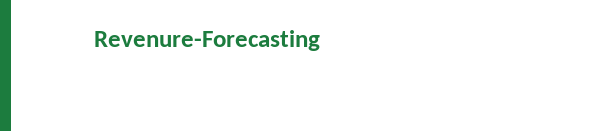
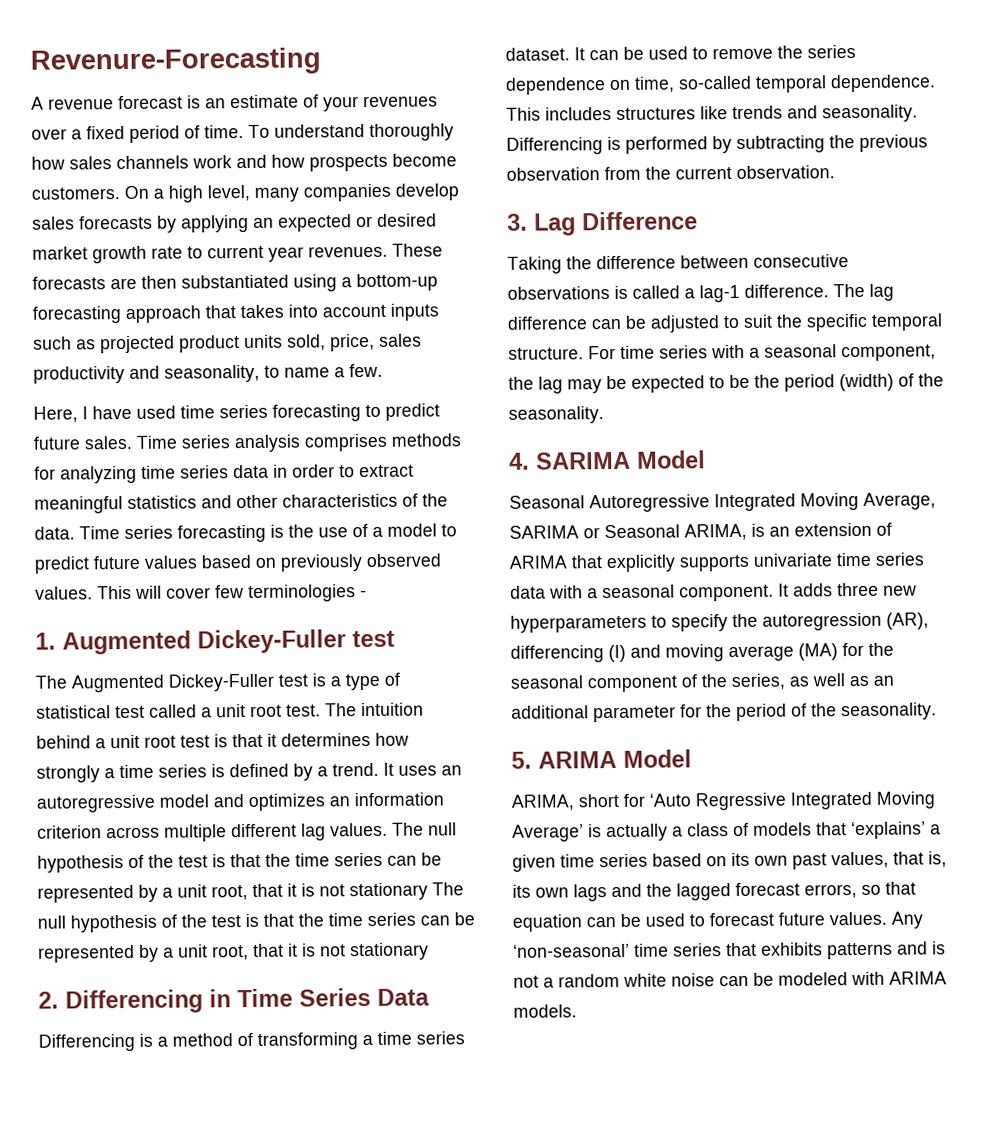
(320, 40) none -> [31,94,438,112] [31,123,454,143] [31,153,457,172] [31,183,459,203] [32,213,437,233] [32,243,443,264] [32,273,438,292] [32,303,439,324] [33,333,422,354] [33,363,383,384] [33,403,440,423] [33,433,461,453] [34,464,414,484] [34,493,448,514] [34,523,457,543] [34,553,441,574] [35,584,367,602] [35,629,395,655] [35,672,400,693] [36,702,424,719] [36,732,409,749] [36,762,462,783] [36,792,444,813] [37,822,457,842] [37,852,442,873] [37,882,464,903] [37,912,475,933] [38,942,429,963] [38,988,430,1014] [38,1031,465,1052] [505,44,856,61] [505,74,936,95] [506,104,918,123] [506,134,928,155] [506,165,835,181] [507,211,698,236] [507,254,849,274] [507,283,894,303] [507,313,943,333] [508,344,936,362] [508,373,944,394] [508,406,604,424] [509,450,706,470] [509,492,936,513] [509,522,892,541] [509,552,924,573] [510,582,917,602] [510,612,929,633] [510,642,894,663] [510,673,894,693] [511,702,937,723] [511,749,692,769] [511,791,935,811] [512,821,941,842] [512,851,947,872] [512,881,916,902] [512,911,923,932] [513,941,946,960] [513,971,947,988] [513,1004,577,1018] // A revenue forecast is an estimate of your revenues over a fixed period of time. To understand thoroughly how sales channels work and how prospects become customers. On a high level, many companies develop sales forecasts by applying an expected or desired market growth rate to current year revenues. These forecasts are then substantiated using a bottom-up forecasting approach that takes into account inputs such as projected product units sold, price, sales productivity and seasonality, to name a few. // Here, I have used time series forecasting to predict future sales. Time series analysis comprises methods for analyzing time series data in order to extract meaningful statistics and other characteristics of the data. Time series forecasting is the use of a model to predict future values based on previously observed values. This will cover few terminologies - // 1. Augmented Dickey-Fuller test // The Augmented Dickey-Fuller test is a type of statistical test called a unit root test. The intuition behind a unit root test is that it determines how strongly a time series is defined by a trend. It uses an autoregressive model and optimizes an information criterion across multiple different lag values. The null hypothesis of the test is that the time series can be represented by a unit root, that it is not stationary The null hypothesis of the test is that the time series can be represented by a unit root, that it is not stationary // 2. Differencing in Time Series Data // Differencing is a method of transforming a time series dataset. It can be used to remove the series dependence on time, so-called temporal dependence. This includes structures like trends and seasonality. Differencing is performed by subtracting the previous observation from the current observation. // 3. Lag Difference // Taking the difference between consecutive observations is called a lag-1 difference. The lag difference can be adjusted to suit the specific temporal structure. For time series with a seasonal component, the lag may be expected to be the period (width) of the seasonality. // 4. SARIMA Model // Seasonal Autoregressive Integrated Moving Average, SARIMA or Seasonal ARIMA, is an extension of ARIMA that explicitly supports univariate time series data with a seasonal component. It adds three new hyperparameters to specify the autoregression (AR), differencing (I) and moving average (MA) for the seasonal component of the series, as well as an additional parameter for the period of the seasonality. // 5. ARIMA Model // ARIMA, short for ‘Auto Regressive Integrated Moving Average’ is actually a class of models that ‘explains’ a given time series based on its own past values, that is, its own lags and the lagged forecast errors, so that equation can be used to forecast future values. Any ‘non-seasonal’ time series that exhibits patterns and is not a random white noise can be modeled with ARIMA models.

